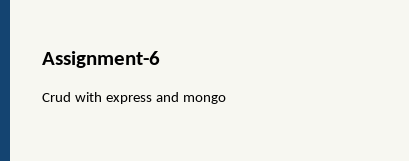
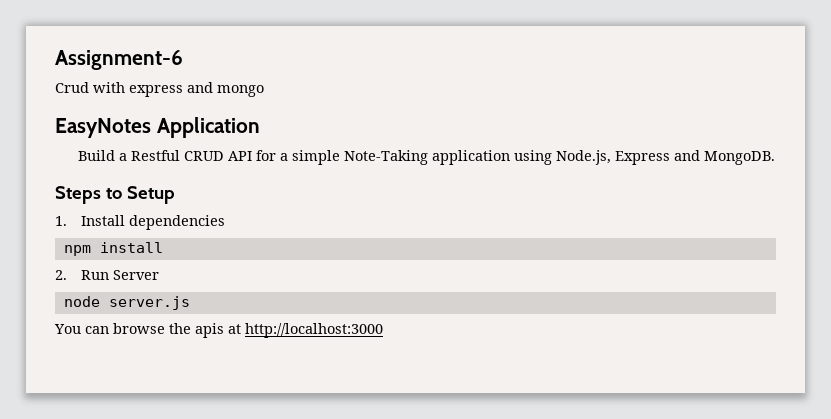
(226, 99) none -> [55,117,260,138] [78,150,776,165] [55,186,175,204] [55,215,226,230] [63,242,163,256] [55,270,160,280] [63,296,190,310] [54,323,383,338] // EasyNotes Application // Build a Restful CRUD API for a simple Note-Taking application using Node.js, Express and MongoDB. // Steps to Setup // 1. Install dependencies // npm install // 2. Run Server // node server.js // You can browse the apis at http://localhost:3000

